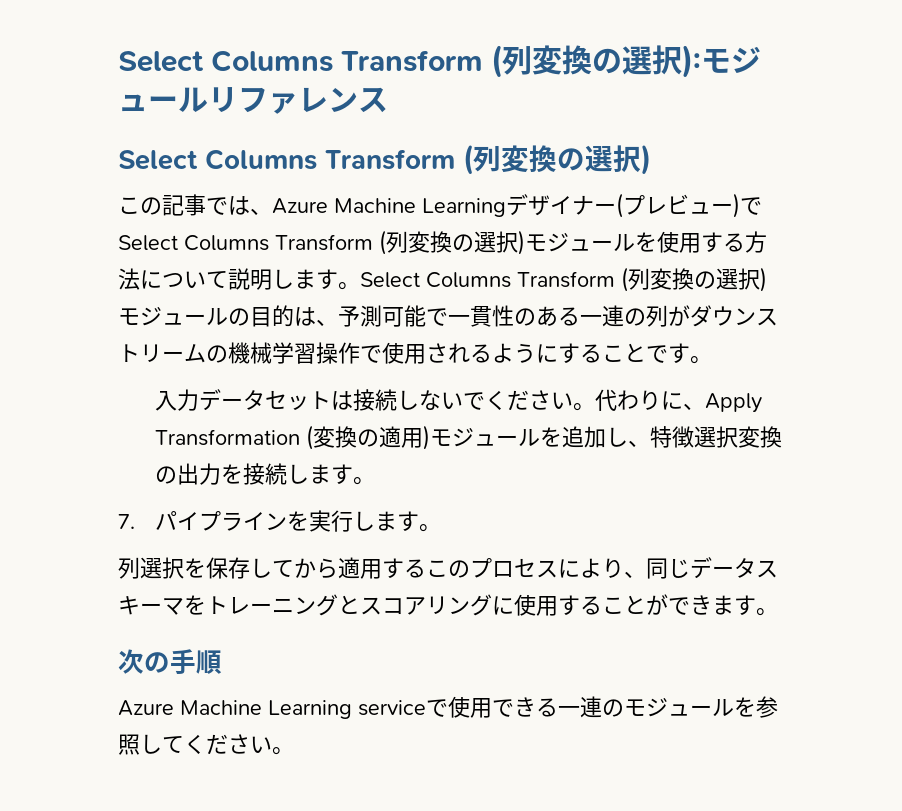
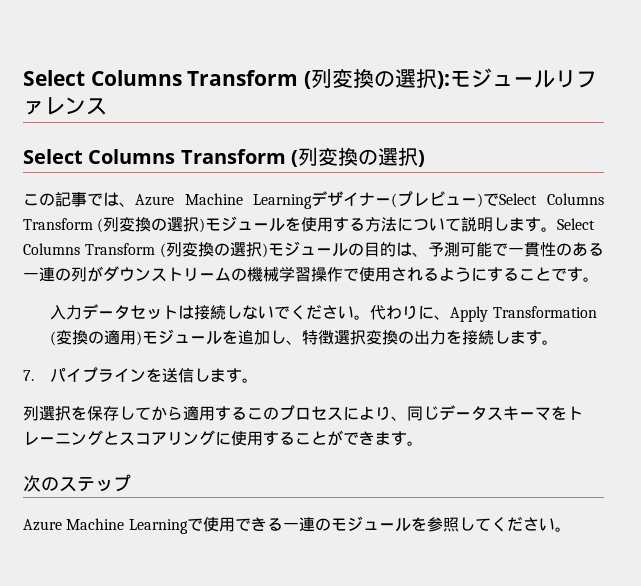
[308,510,353,532] 実行 -> [162,367,195,383] 送信
[170,649,222,674] [118,700,426,719] 手順 // Azure Machine Learning service -> [59,474,131,492] [23,518,188,534] ステップ // Azure Machine Learning

